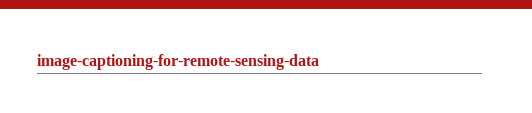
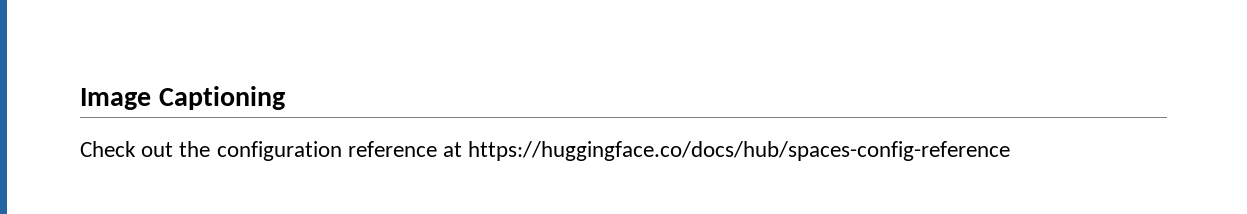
[37,54,319,70] image-captioning-for-remote-sensing-data -> [80,86,285,110] [80,141,1011,161] Image Captioning // Check out the configuration reference at https://huggingface.co/docs/hub/spaces-config-reference

